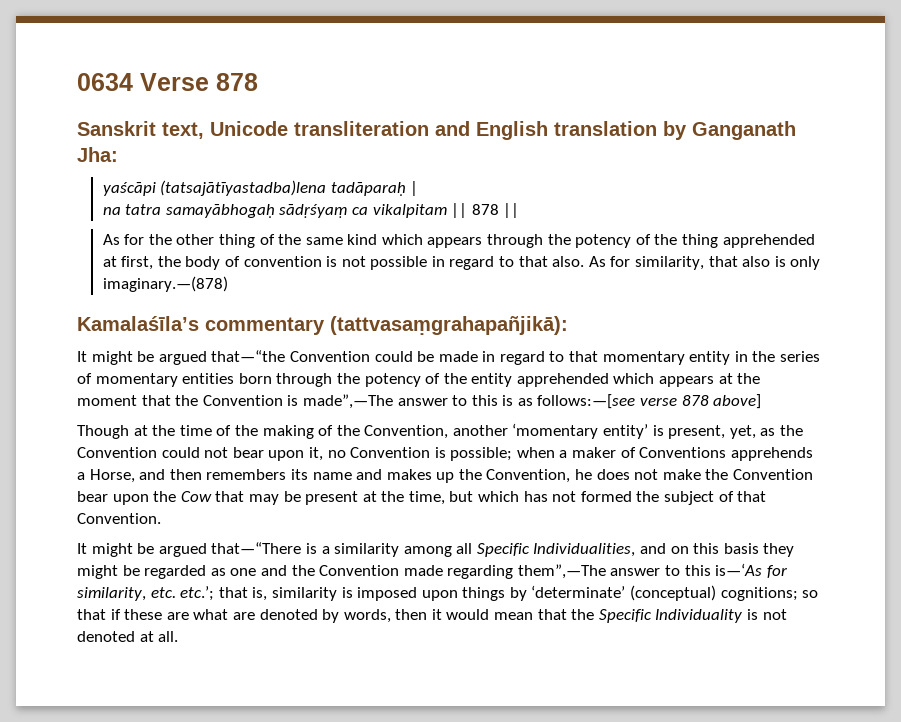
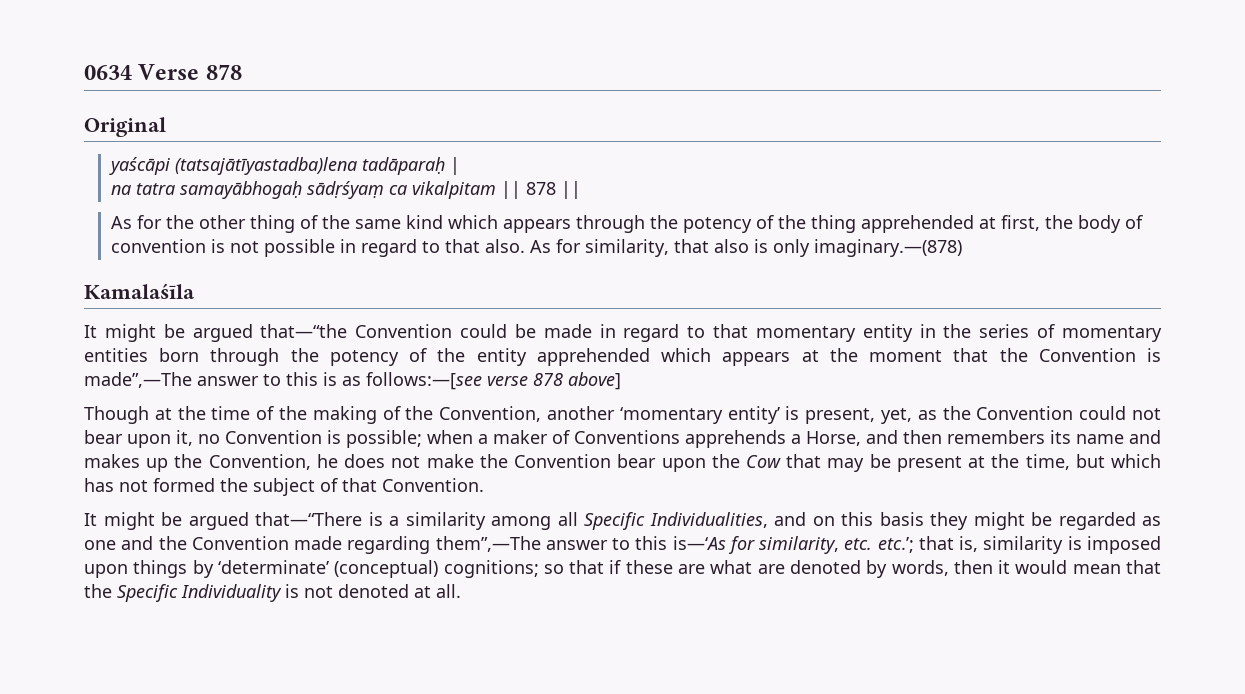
[77,121,796,140] [77,147,118,162] Sanskrit text, Unicode transliteration and English translation by Ganganath Jha: -> [84,117,166,137] Original
[77,316,568,335] Kamalaśīla’s commentary (tattvasaṃgrahapañjikā): -> [84,283,195,299] Kamalaśīla

